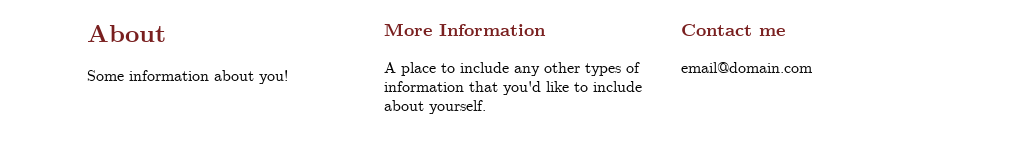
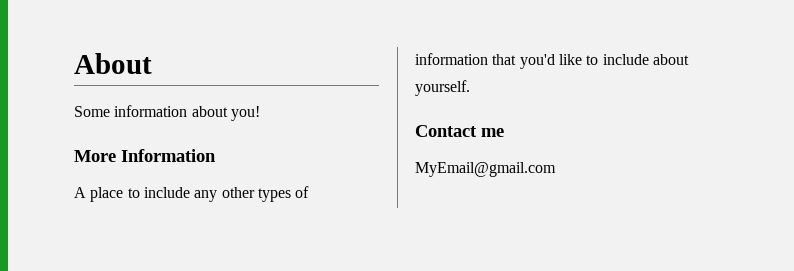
[681,62,813,73] email@domain.com -> [415,162,556,177] MyEmail@gmail.com

